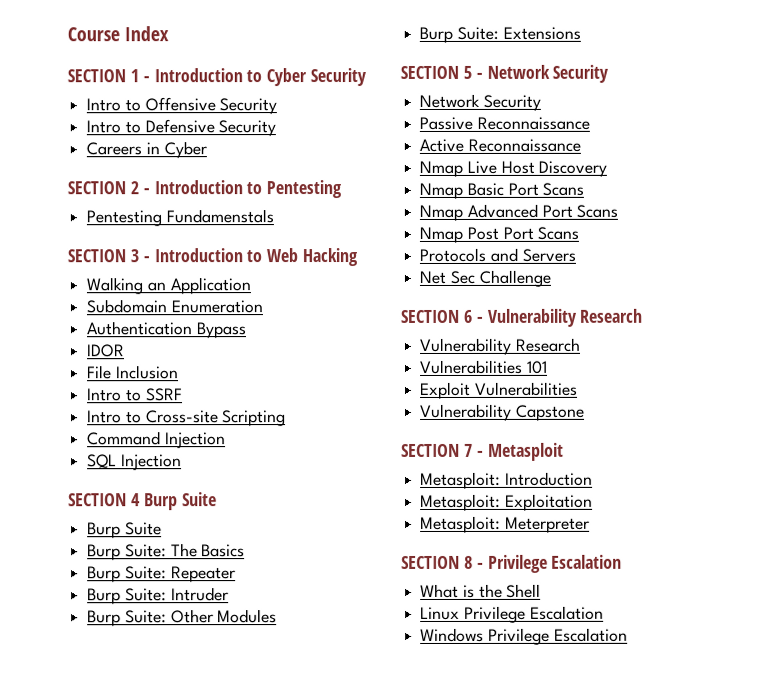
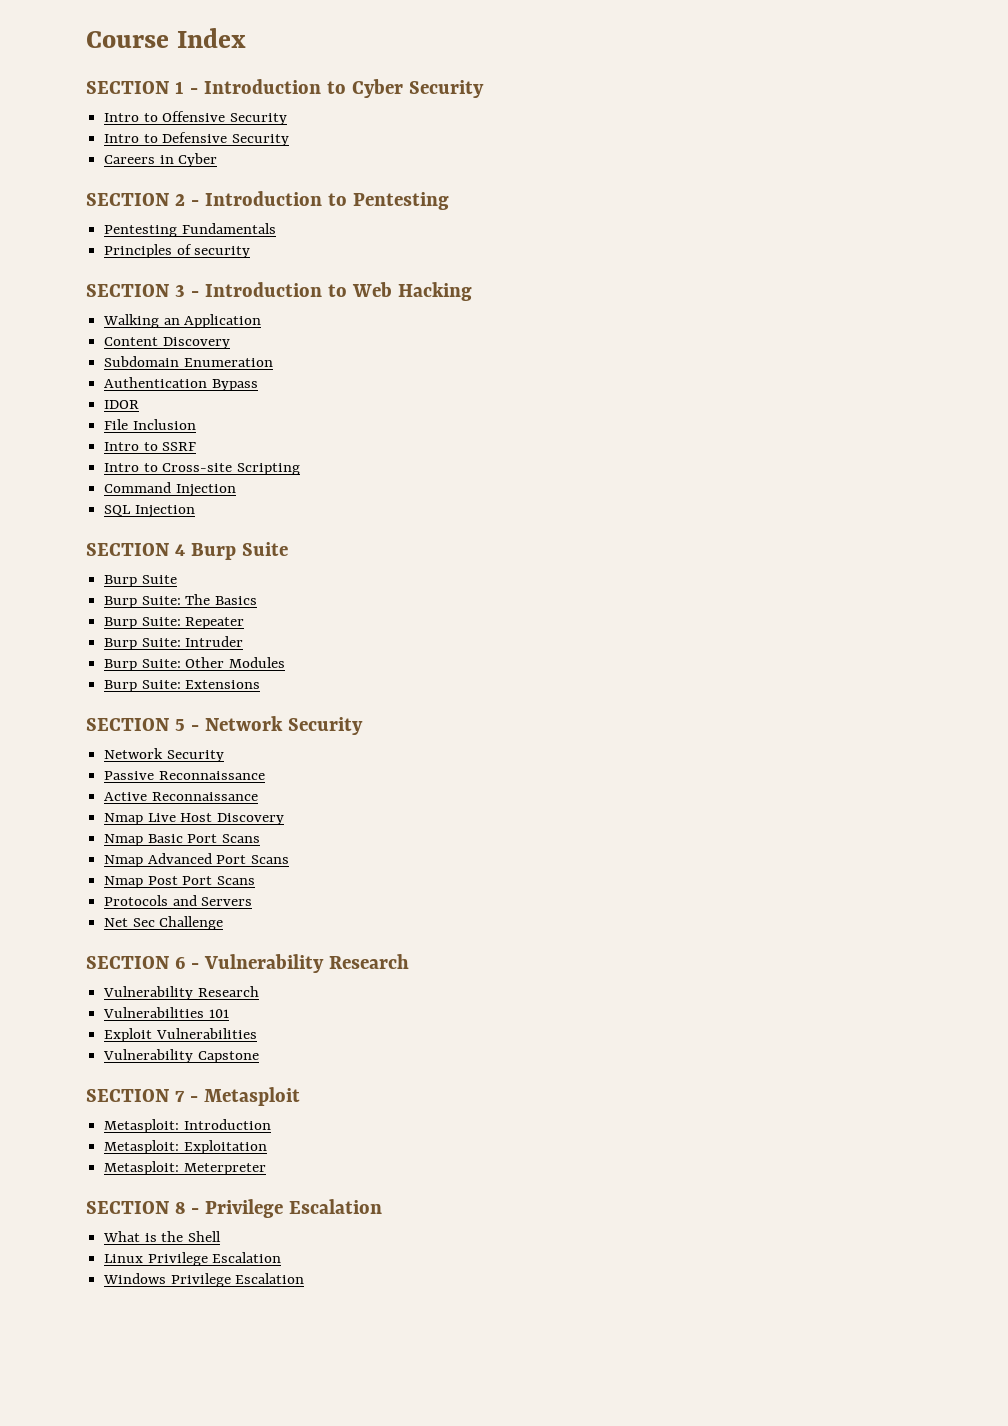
[165,209,274,224] Fundamenstals -> [181,223,276,234] [104,244,251,258] Fundamentals // Principles of security
(251, 286) none -> [104,337,230,349] // Content Discovery

